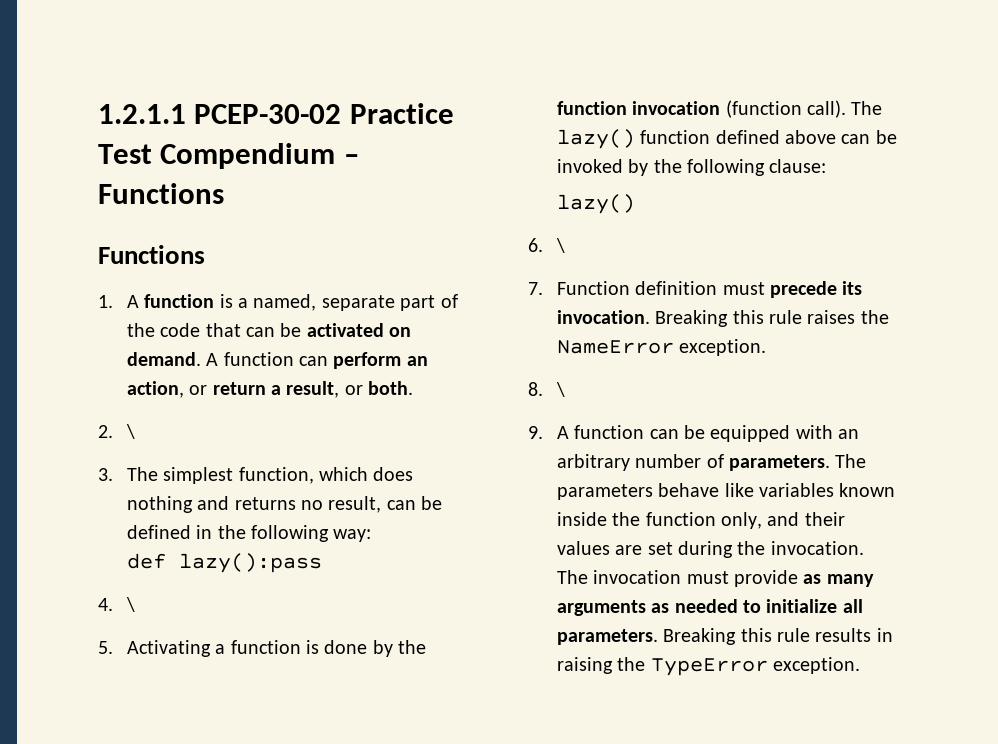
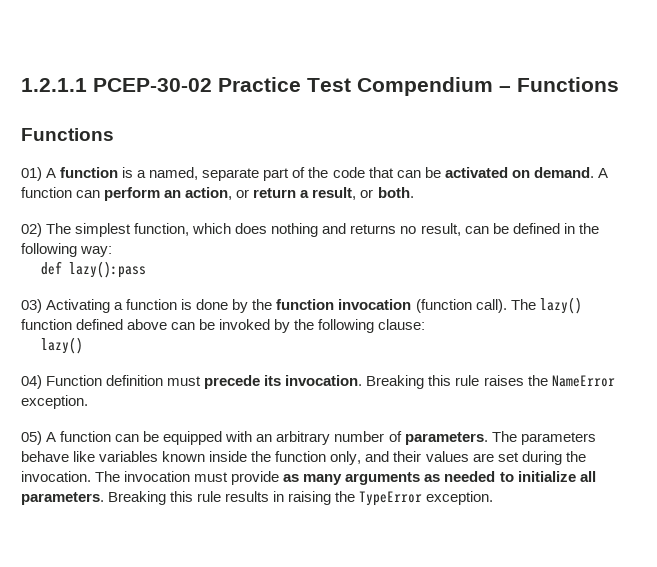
[98,295,113,308] 1. -> [21,167,42,181] 01)
[98,424,135,439] [98,468,113,481] 2. \ // 3. -> [21,223,42,237] 02)
[98,597,135,612] [98,641,113,654] 4. \ // 5. -> [21,299,42,313] 03)
[528,238,565,253] [528,282,543,295] 6. \ // 7. -> [21,375,42,389] 04)
[528,382,565,397] [528,426,543,439] 8. \ // 9. -> [21,431,42,445] 05)

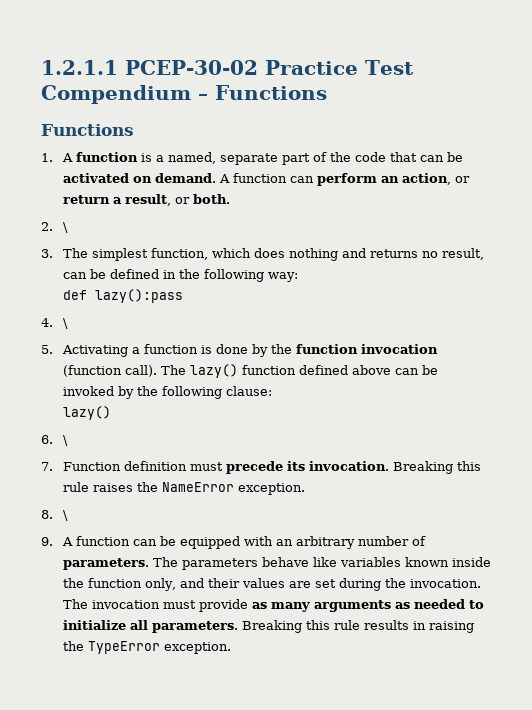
[21,167,42,181] 01) -> [41,153,53,162] 1.
[21,223,42,237] 02) -> [41,222,68,233] [41,249,53,258] 2. \ // 3.
[21,299,42,313] 03) -> [41,318,68,329] [41,345,53,354] 4. \ // 5.
[21,375,42,389] 04) -> [41,435,68,446] [41,462,53,471] 6. \ // 7.
[21,431,42,445] 05) -> [41,510,68,521] [41,537,53,546] 8. \ // 9.

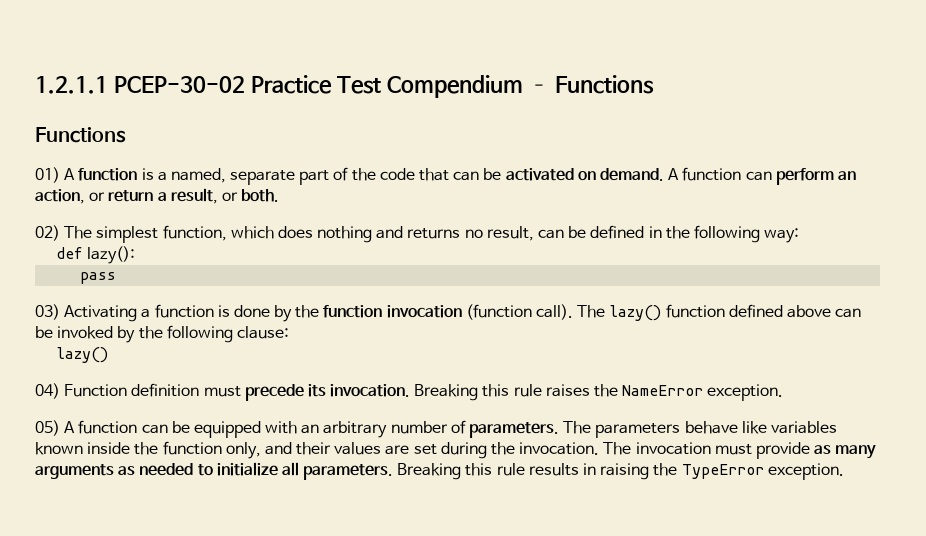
[41,153,53,162] 1. -> [35,167,60,183] 01)
[41,222,68,233] [41,249,53,258] 2. \ // 3. -> [35,225,60,241] 02)
[94,289,183,303] [41,318,68,329] [41,345,53,354] lazy():pass // 4. \ // 5. -> [86,246,135,264] [80,272,117,284] [35,304,60,320] lazy(): // pass // 03)
[41,435,68,446] [41,462,53,471] 6. \ // 7. -> [35,383,60,399] 04)
[41,510,68,521] [41,537,53,546] 8. \ // 9. -> [35,420,60,436] 05)

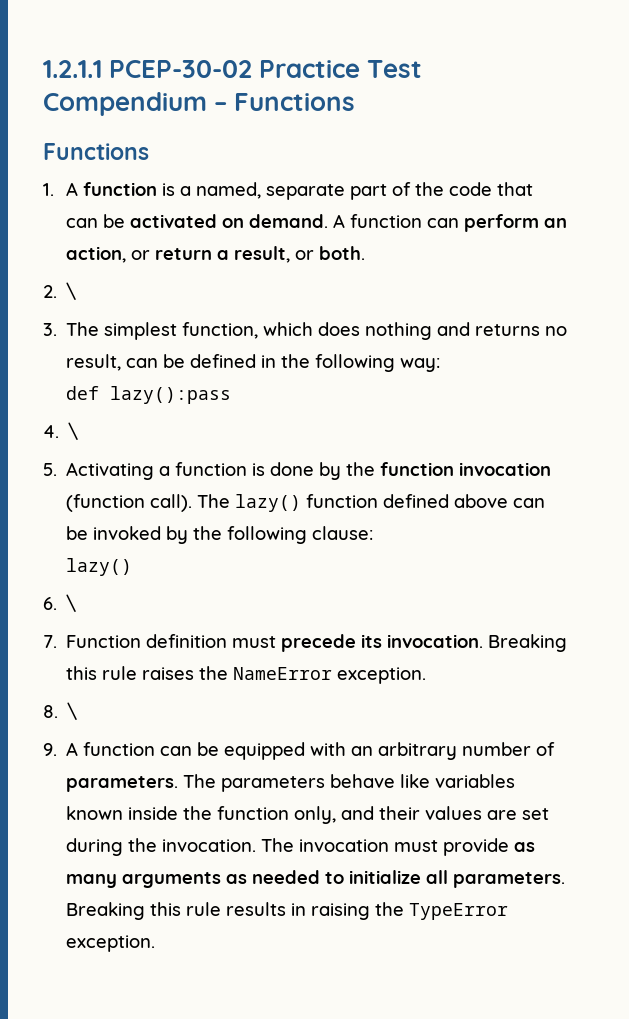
[35,167,60,183] 01) -> [43,183,54,196] 1.
[35,225,60,241] 02) -> [43,282,77,300] [43,323,57,336] 2. \ // 3.
[86,246,135,264] [80,272,117,284] [35,304,60,320] lazy(): // pass // 03) -> [110,386,232,404] [43,422,79,440] [43,463,57,476] lazy():pass // 4. \ // 5.
[35,383,60,399] 04) -> [43,594,77,612] [43,635,57,648] 6. \ // 7.
[35,420,60,436] 05) -> [43,702,78,720] [43,743,57,756] 8. \ // 9.

